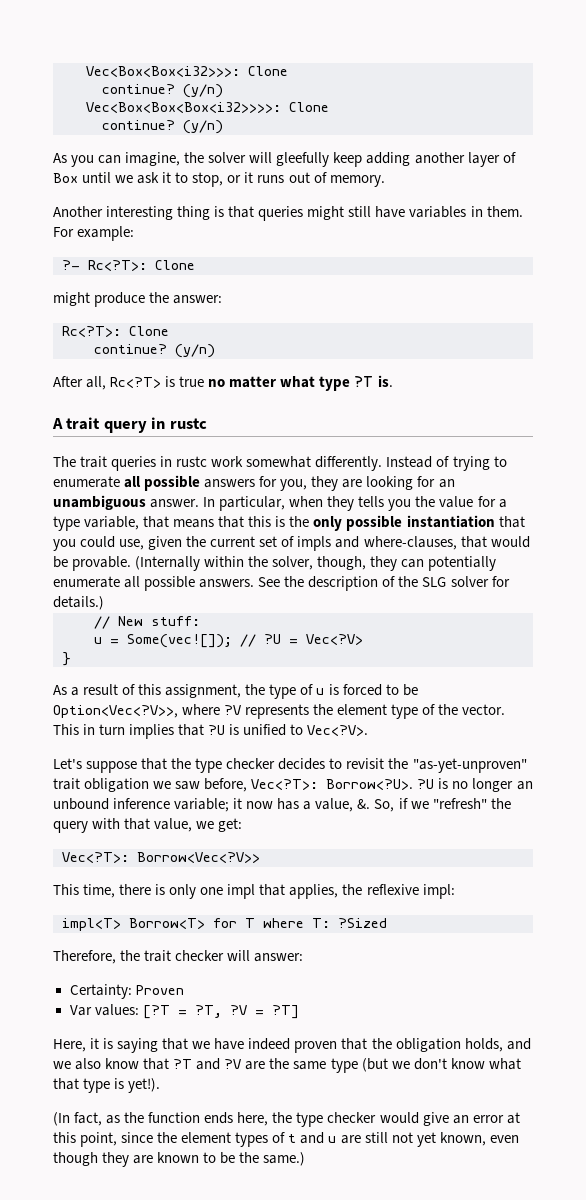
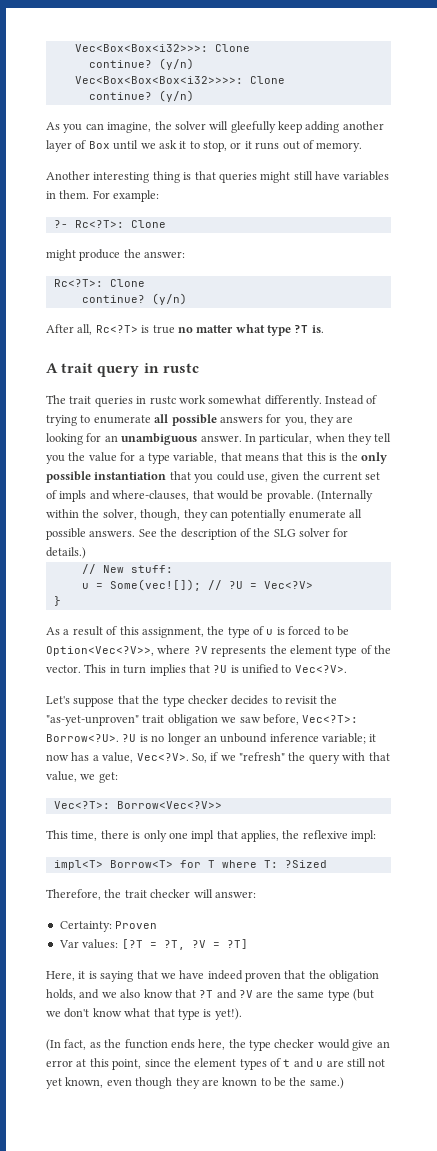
[358,496,385,507] tells -> [374,433,392,442] tell
[357,799,371,809] &. -> [136,753,189,761] Vec<?V>.

